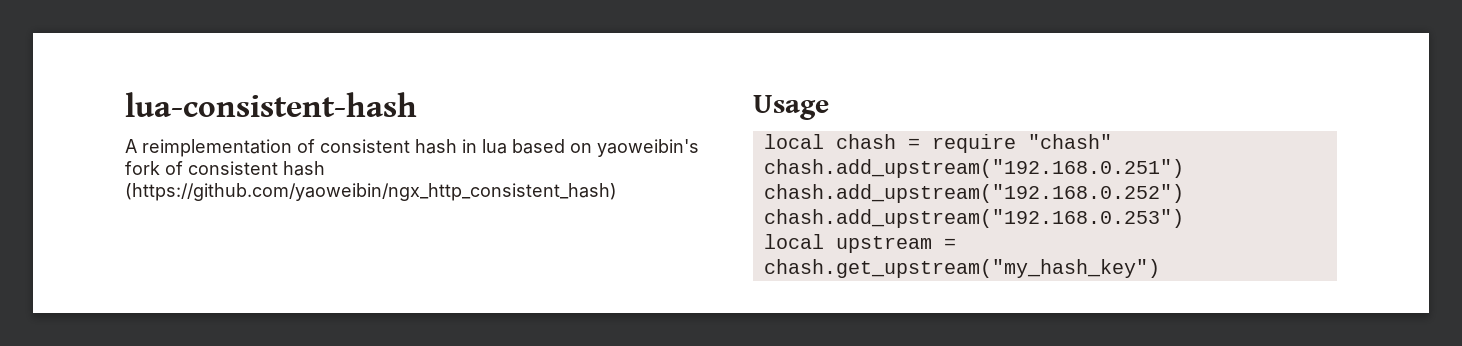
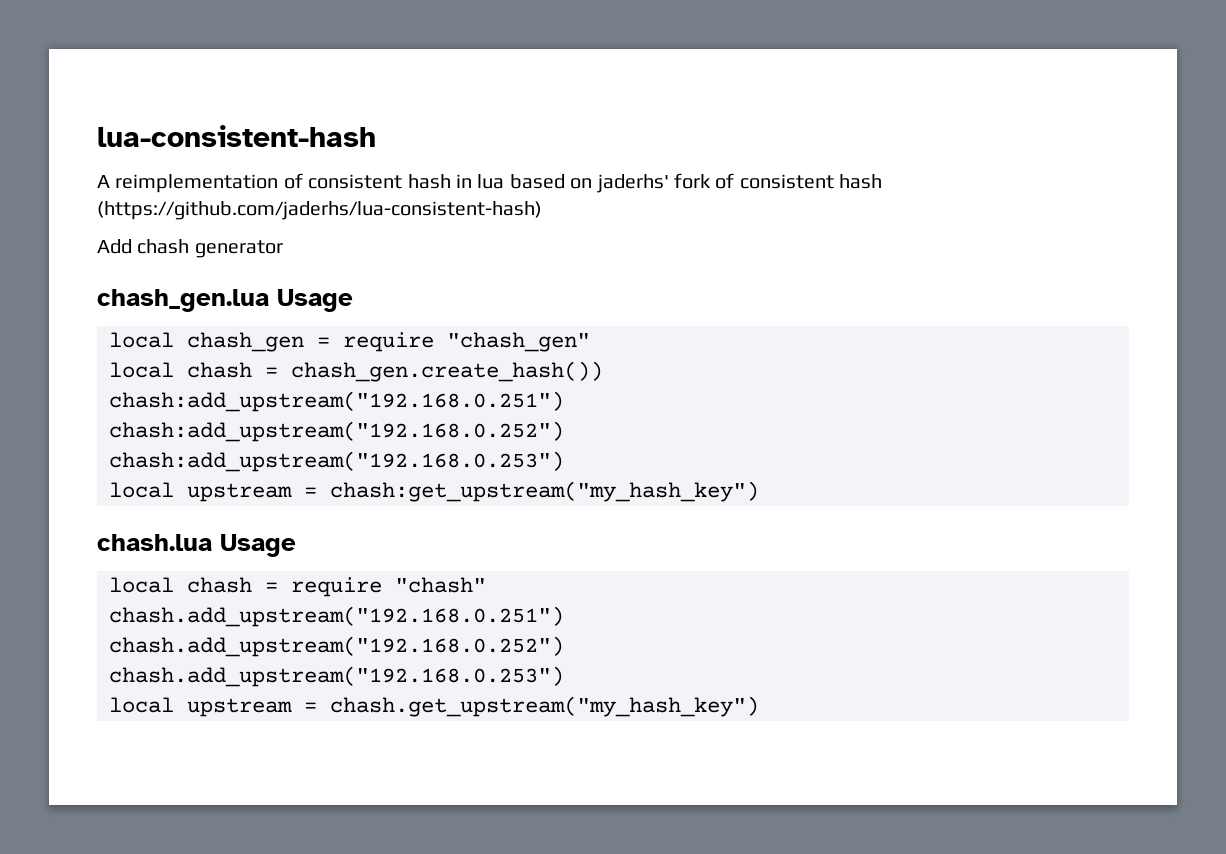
[597,139,699,157] yaoweibin's -> [596,174,669,193] jaderhs'
[125,183,617,201] (https://github.com/yaoweibin/ngx_http_consistent_hash) // -> [97,201,542,220] [97,239,283,258] [97,289,353,312] [109,332,590,352] [109,361,603,382] [109,391,564,412] [109,421,564,442] [109,451,564,472] [109,481,759,502] [97,534,212,551] (https://github.com/jaderhs/lua-consistent-hash) // Add chash generator // chash_gen.lua Usage // local chash_gen = require "chash_gen" // local chash = chash_gen.create_hash()) // chash:add_upstream("192.168.0.251") // chash:add_upstream("192.168.0.252") // chash:add_upstream("192.168.0.253") // local upstream = chash:get_upstream("my_hash_key") // chash.lua

